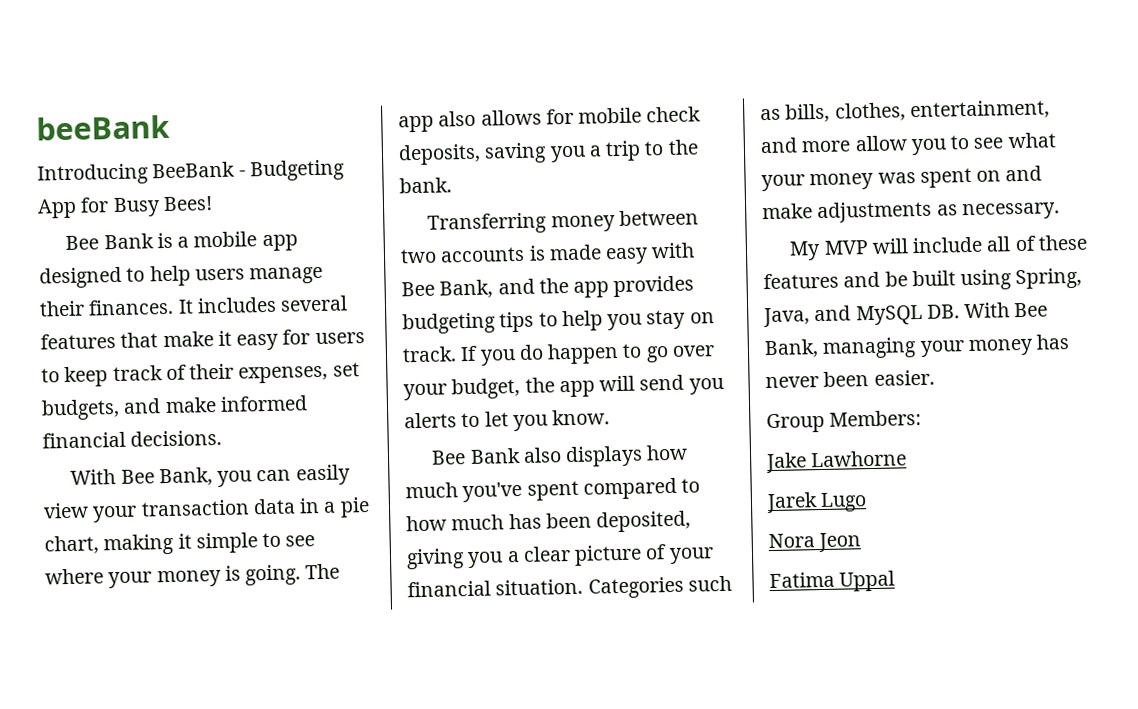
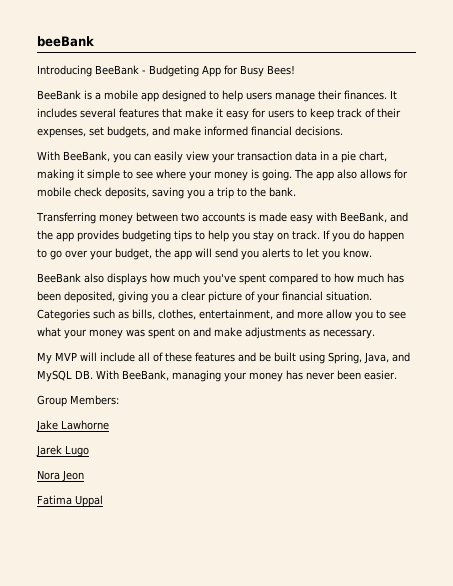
[65,233,154,250] Bee Bank -> [37,90,81,100] BeeBank
[120,467,213,487] Bee Bank, -> [63,151,110,162] BeeBank,
[401,279,494,299] Bee Bank, -> [339,212,387,223] BeeBank,
[431,447,521,465] Bee Bank -> [37,273,81,283] BeeBank
[1014,302,1049,318] [764,339,819,359] Bee Bank, -> [122,370,169,381] BeeBank,

